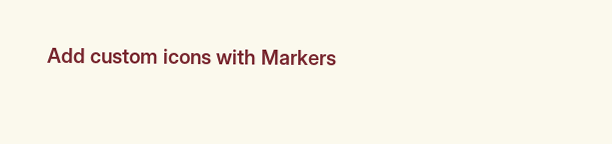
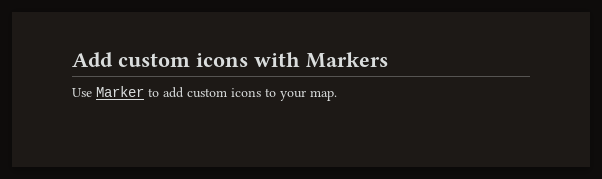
(337, 57) none -> [72,86,337,101] // Use Marker to add custom icons to your map.

